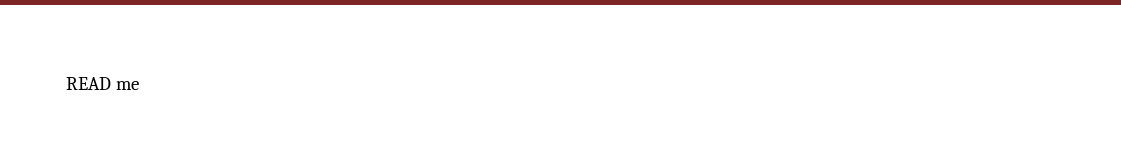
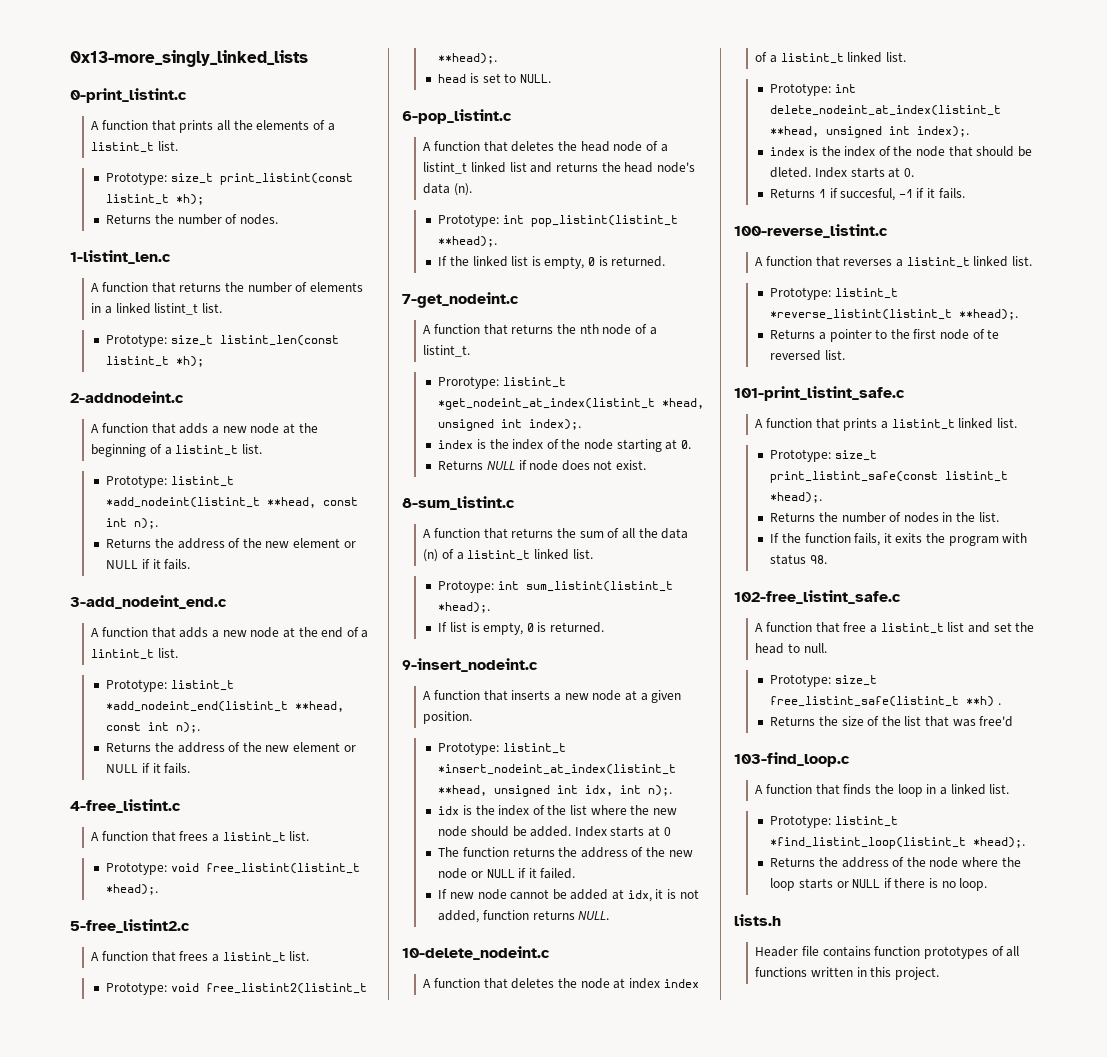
[66,77,140,90] READ me -> [70,50,308,67] [70,88,187,103] [91,120,335,133] [91,141,179,153] [106,172,353,185] [106,194,205,205] [106,214,278,225] [70,250,171,264] [91,282,363,293] [91,303,222,315] [106,334,339,347] [106,356,205,367] [70,391,184,403] [91,423,318,434] [91,444,262,457] [106,475,234,488] [106,497,359,508] [106,518,159,529] [106,538,356,549] [106,559,191,570] [70,595,227,609] [91,627,369,638] [91,648,179,660] [106,679,234,692] [106,701,345,712] [106,722,201,733] [106,742,356,753] [106,763,191,774] [70,799,181,813] [91,831,310,843] [106,862,360,875] [106,884,159,895] [70,919,190,933] [91,951,310,963] [106,982,367,995] [438,53,498,64] [438,73,551,83] [402,109,512,124] [423,141,668,152] [423,162,695,174] [423,183,473,196] [438,214,678,227] [438,236,498,247] [438,256,666,269] [402,292,519,308] [423,324,657,335] [423,345,471,357] [438,376,566,389] [438,398,705,410] [438,419,582,431] [438,439,692,452] [438,460,647,471] [402,496,515,510] [423,528,689,539] [423,549,593,562] [438,580,673,593] [438,602,491,613] [438,622,605,635] [402,658,538,672] [423,690,682,703] [423,711,473,724] [438,742,566,755] [438,764,677,775] [438,785,673,797] [438,805,678,816] [438,826,671,837] [438,847,693,858] [438,868,576,879] [438,889,699,902] [438,910,610,923] [402,946,550,960] [423,978,699,989] [755,52,906,64] [770,83,856,96] [770,105,1002,116] [770,126,970,138] [770,146,1033,157] [770,167,914,178] [770,188,965,201] [734,224,888,238] [755,256,1032,268] [770,287,898,300] [770,309,1019,320] [770,329,1000,342] [770,350,845,361] [734,386,905,401] [755,418,1017,431] [770,449,877,462] [770,471,1009,483] [770,492,823,503] [770,512,999,523] [770,533,1028,546] [770,554,827,565] [734,590,901,604] [755,622,1035,634] [755,643,827,654] [770,674,877,687] [770,696,1001,707] [770,716,1014,727] [734,752,850,767] [755,784,1010,797] [770,815,898,828] [770,837,1026,849] [770,857,1021,868] [770,878,988,891] [734,914,781,926] [755,946,1020,959] [755,967,939,980] 0x13-more_singly_linked_lists // 0-print_listint.c // A function that prints all the elements of a listint_t list. // Prototype: size_t print_listint(const listint_t *h); // Returns the number of nodes. // 1-listint_len.c // A function that returns the number of elements in a linked listint_t list. // Prototype: size_t listint_len(const listint_t *h); // 2-addnodeint.c // A function that adds a new node at the beginning of a listint_t list. // Prototype: listint_t *add_nodeint(listint_t **head, const int n);. // Returns the address of the new element or NULL if it fails. // 3-add_nodeint_end.c // A function that adds a new node at the end of a lintint_t list. // Prototype: listint_t *add_nodeint_end(listint_t **head, const int n);. // Returns the address of the new element or NULL if it fails. // 4-free_listint.c // A function that frees a listint_t list. // Prototype: void free_listint(listint_t *head);. // 5-free_listint2.c // A function that frees a listint_t list. // Prototype: void free_listint2(listint_t **head);. // head is set to NULL. // 6-pop_listint.c // A function that deletes the head node of a listint_t linked list and returns the head node's data (n). // Prototype: int pop_listint(listint_t **head);. // If the linked list is empty, 0 is returned. // 7-get_nodeint.c // A function that returns the nth node of a listint_t. // Prorotype: listint_t *get_nodeint_at_index(listint_t *head, unsigned int index);. // index is the index of the node starting at 0. // Returns NULL if node does not exist. // 8-sum_listint.c // A function that returns the sum of all the data (n) of a listint_t linked list. // Protoype: int sum_listint(listint_t *head);. // If list is empty, 0 is returned. // 9-insert_nodeint.c // A function that inserts a new node at a given position. // Prototype: listint_t *insert_nodeint_at_index(listint_t **head, unsigned int idx, int n);. // idx is the index of the list where the new node should be added. Index starts at 0 // The function returns the address of the new node or NULL if it failed. // If new node cannot be added at idx, it is not added, function returns NULL. // 10-delete_nodeint.c // A function that deletes the node at index index of a listint_t linked list. // Prototype: int delete_nodeint_at_index(listint_t **head, unsigned int index);. // index is the index of the node that should be dleted. Index starts at 0. // Returns 1 if succesful, -1 if it fails. // 100-reverse_listint.c // A function that reverses a listint_t linked list. // Prototype: listint_t *reverse_listint(listint_t **head);. // Returns a pointer to the first node of te reversed list. // 101-print_listint_safe.c // A function that prints a listint_t linked list. // Prototype: size_t print_listint_safe(const listint_t *head);. // Returns the number of nodes in the list. // If the function fails, it exits the program with status 98. // 102-free_listint_safe.c // A function that free a listint_t list and set the head to null. // Prototype: size_t free_listint_safe(listint_t **h) . // Returns the size of the list that was free'd // 103-find_loop.c // A function that finds the loop in a linked list. // Prototype: listint_t *find_listint_loop(listint_t *head);. // Returns the address of the node where the loop starts or NULL if there is no loop. // lists.h // Header file contains function prototypes of all functions written in this project.

